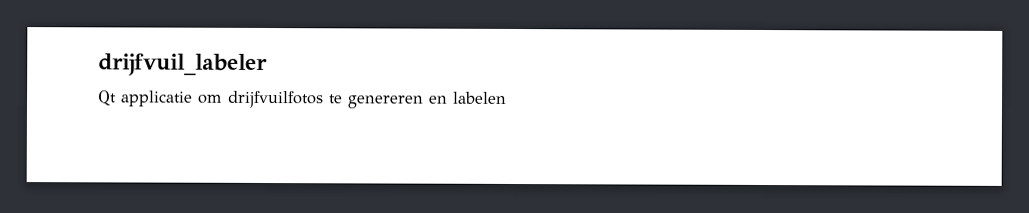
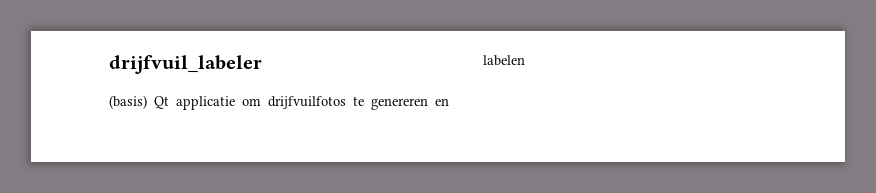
(268, 65) none -> [109,95,147,109] (basis)

